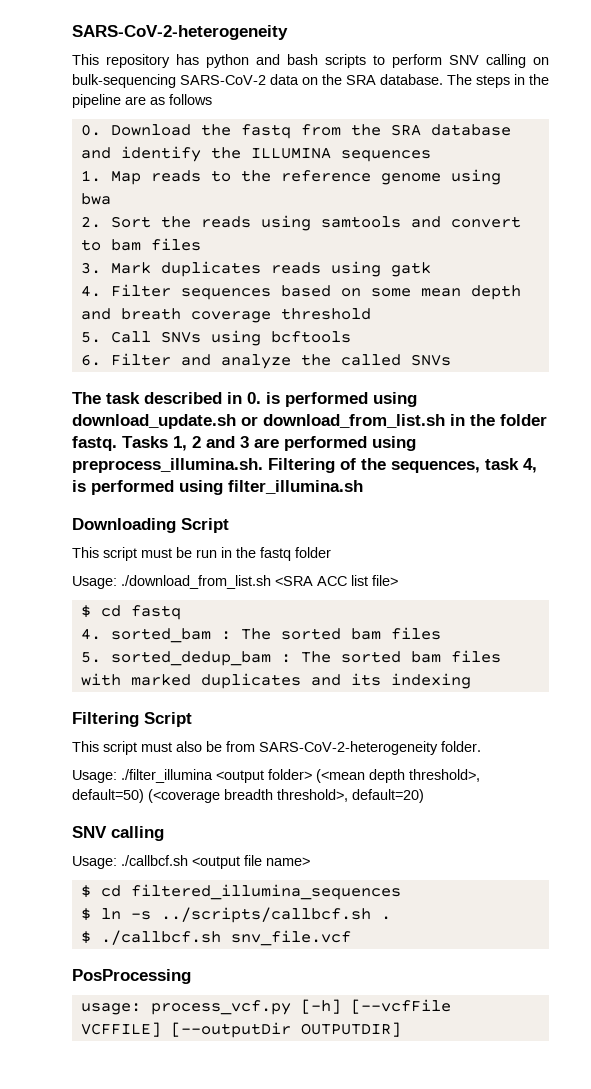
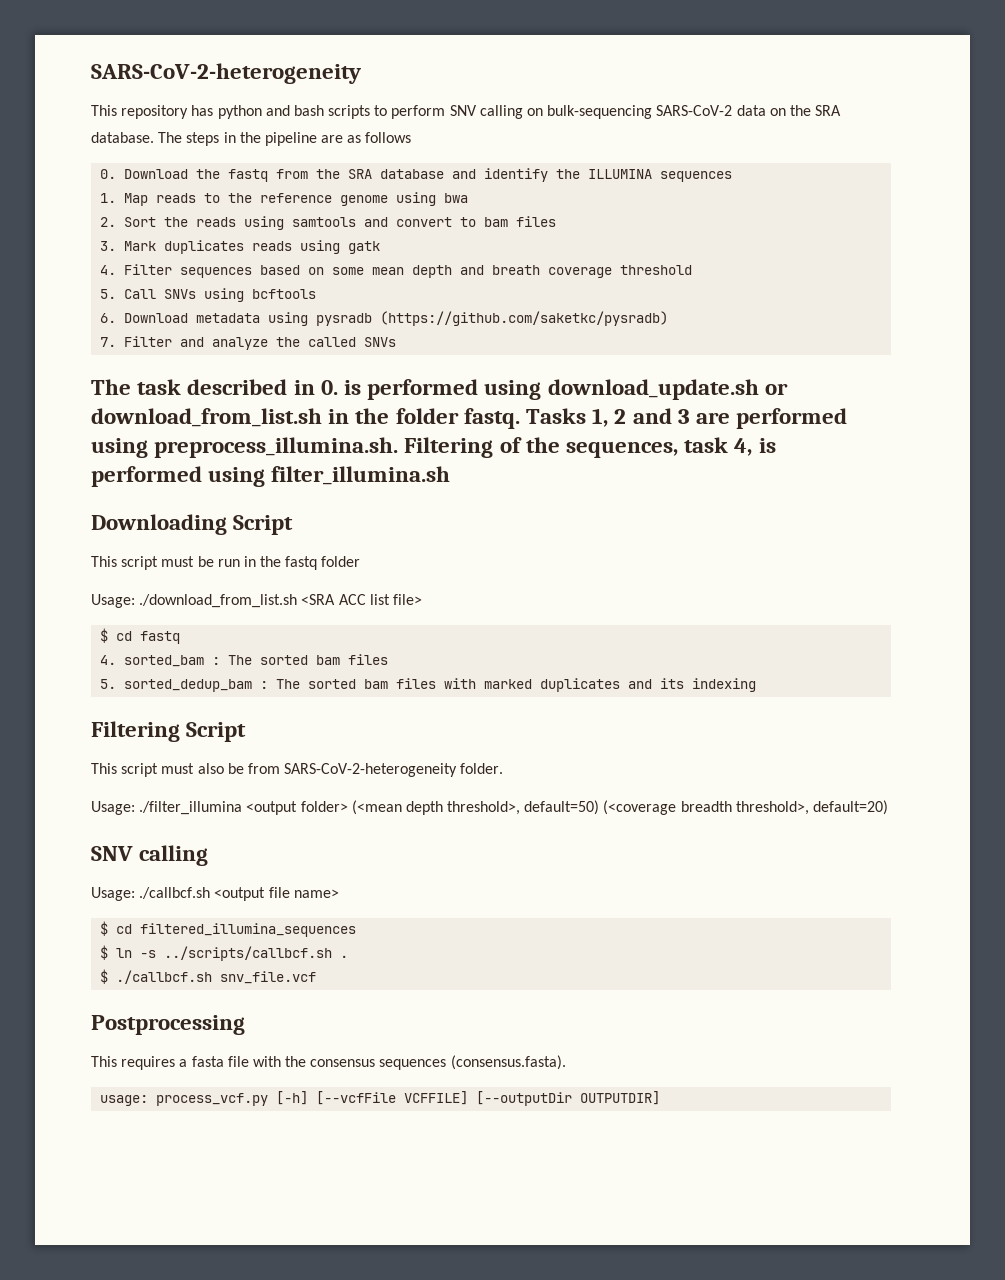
(101, 360) none -> [124,311,669,326] [100,337,117,347] Download metadata using pysradb (https://github.com/saketkc/pysradb) // 7.
[72,969,191,984] PosProcessing -> [91,1015,245,1035] [91,1055,566,1070] Postprocessing // This requires a fasta file with the consensus sequences (consensus.fasta).

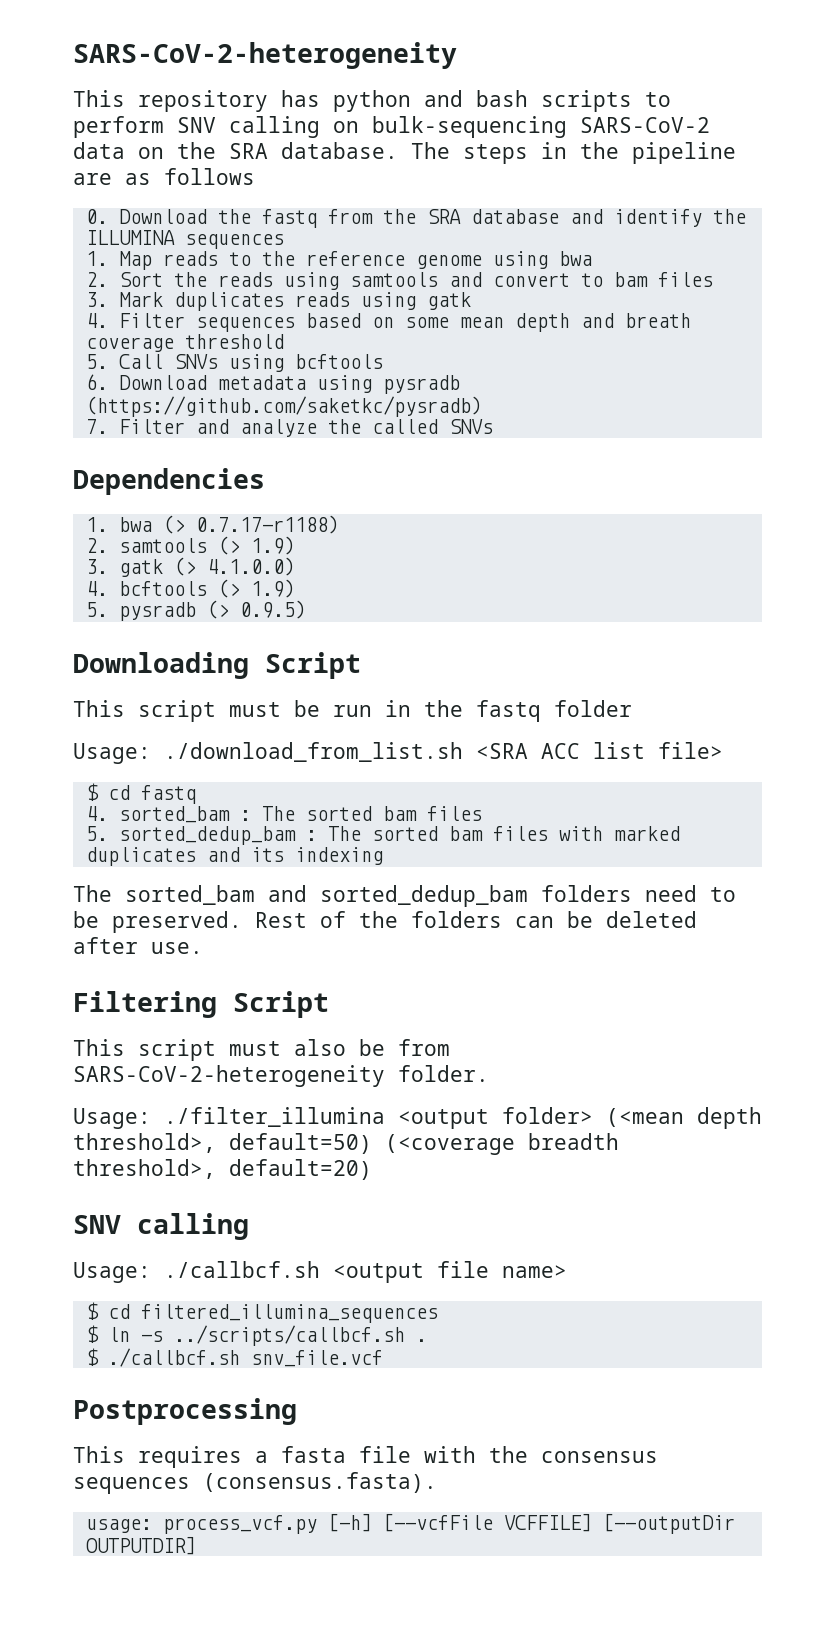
[91,379,788,400] [91,408,848,429] [91,437,776,458] [91,466,451,487] The task described in 0. is performed using download_update.sh or download_from_list.sh in the folder fastq. Tasks 1, 2 and 3 are performed using preprocess_illumina.sh. Filtering of the sequences, task 4, is performed using filter_illumina.sh -> [73,468,265,495] [85,515,339,534] [85,536,295,555] [85,557,295,577] [85,579,295,598] [85,600,306,621] Dependencies // 1. bwa (> 0.7.17-r1188) // 2. samtools (> 1.9) // 3. gatk (> 4.1.0.0) // 4. bcftools (> 1.9) // 5. pysradb (> 0.9.5)
(757, 685) none -> [73,885,736,907] [73,911,697,933] [73,937,203,954] // The sorted_bam and sorted_dedup_bam folders need to be preserved. Rest of the folders can be deleted after use.

